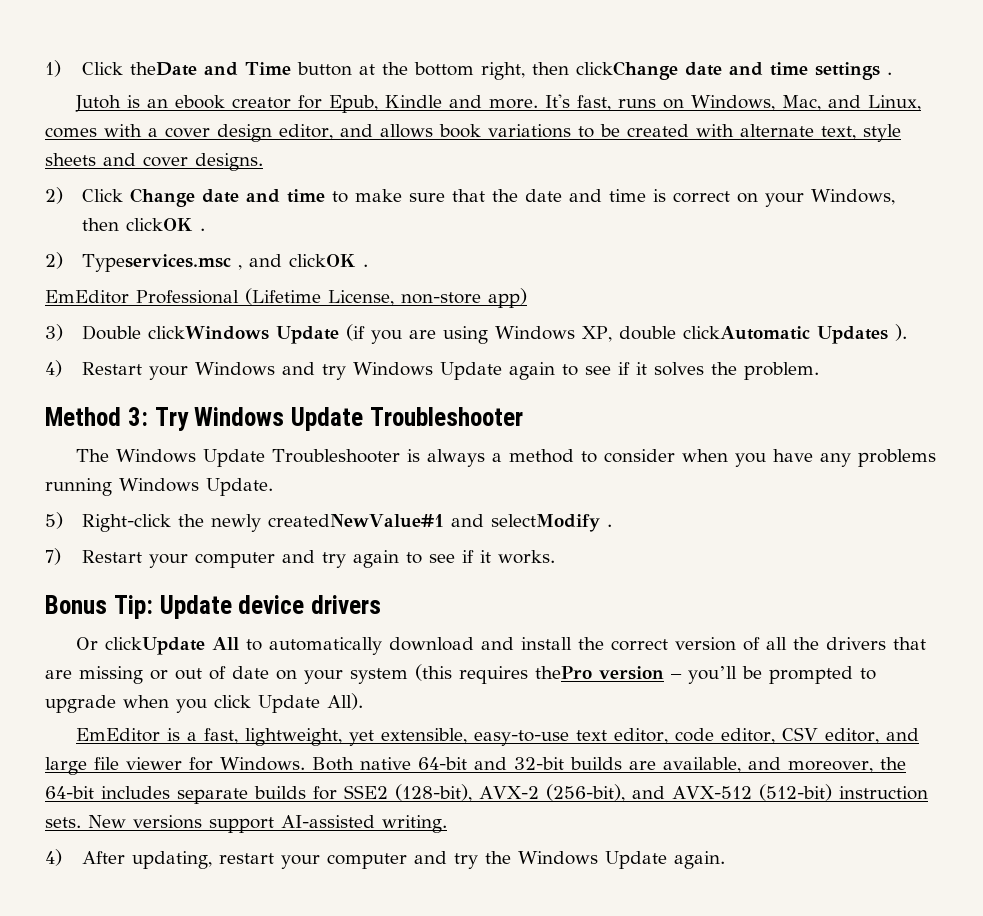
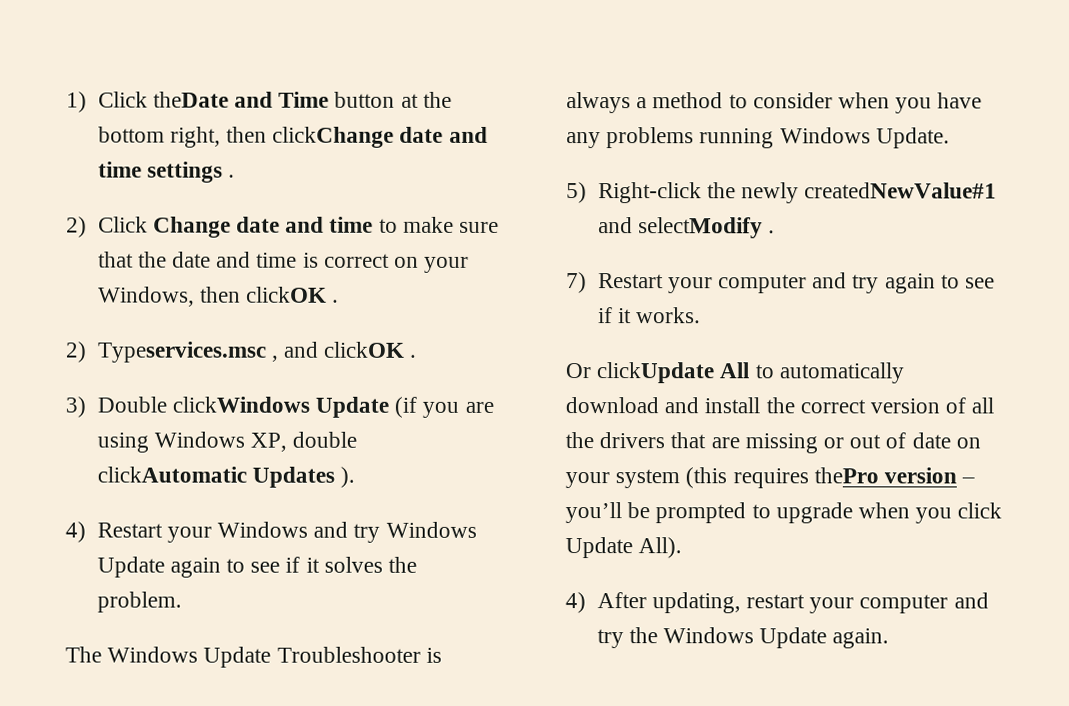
[74,94,921,113] [45,124,901,142] [45,153,263,171] // Jutoh is an ebook creator for Epub, Kindle and more. It's fast, runs on Windows, Mac, and Linux, comes with a cover design editor, and allows book variations to be created with alternate text, style sheets and cover designs. -> (235, 176) none
[45,288,527,308] // EmEditor Professional (Lifetime License, non-store app) -> (417, 356) none
[45,407,523,431] // Method 3: Try Windows Update Troubleshooter -> (182, 602) none
[45,595,381,619] // Bonus Tip: Update device drivers -> (701, 315) none
[75,727,919,746] [45,757,906,775] [45,784,928,804] [45,815,447,833] // EmEditor is a fast, lightweight, yet extensible, easy-to-use text editor, code editor, CSV editor, and large file viewer for Windows. Both native 64-bit and 32-bit builds are available, and moreover, the 64-bit includes separate builds for SSE2 (128-bit), AVX-2 (256-bit), and AVX-512 (512-bit) instruction sets. New versions support AI-assisted writing. -> (683, 548) none

